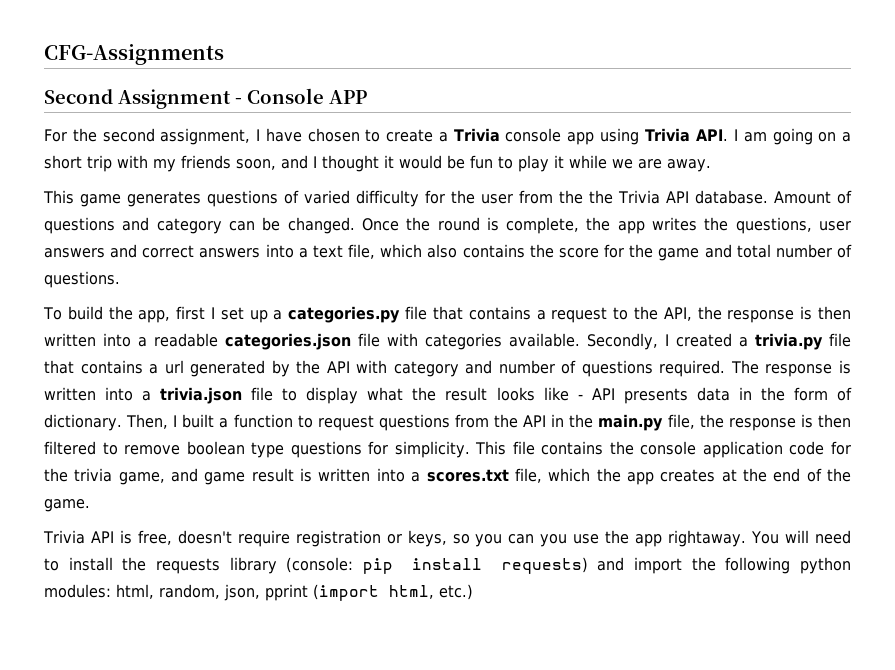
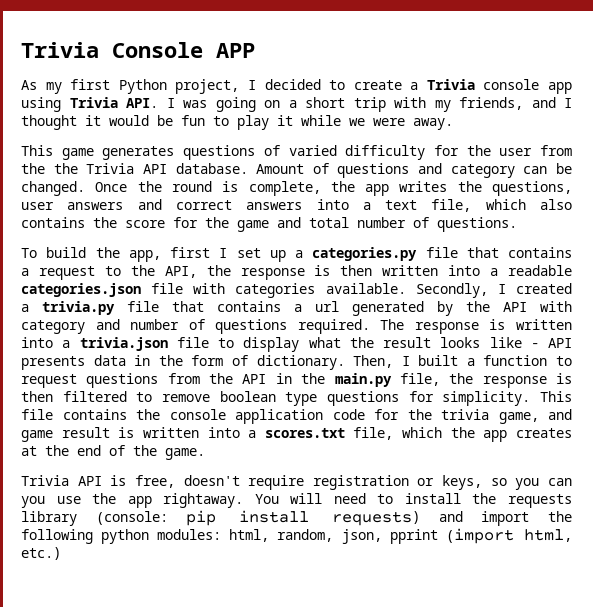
[44,44,224,65] [44,88,367,109] [44,128,360,145] CFG-Assignments // Second Assignment - Console APP // For the second assignment, I have chosen -> [21,42,255,58] [21,79,321,94] Trivia Console APP // As my first Python project, I decided
[743,132,767,142] am -> [183,100,207,108] was
[181,155,276,170] friends soon, -> [459,97,523,110] friends,
[638,159,662,169] are -> [373,118,405,126] were

